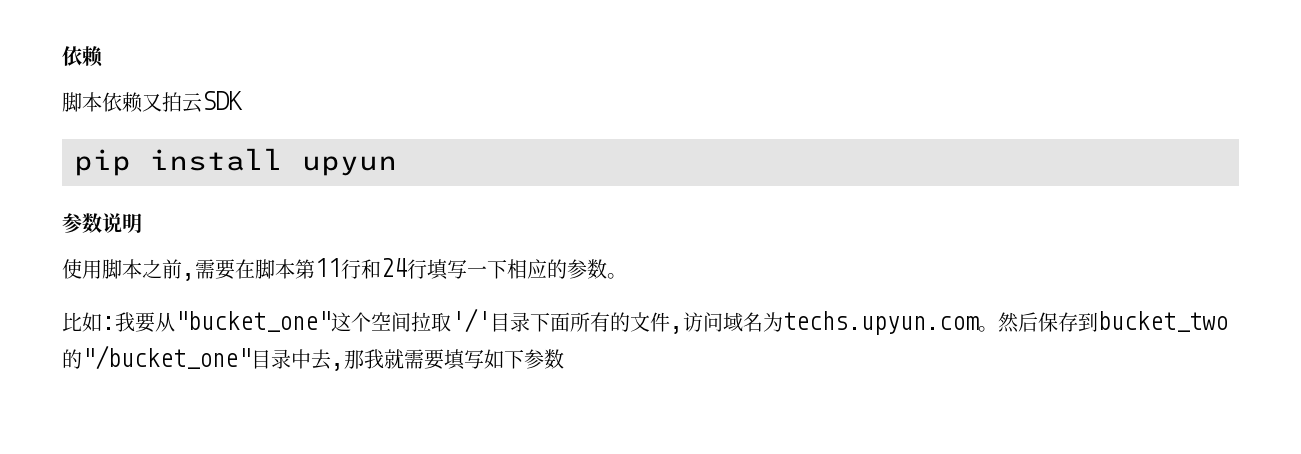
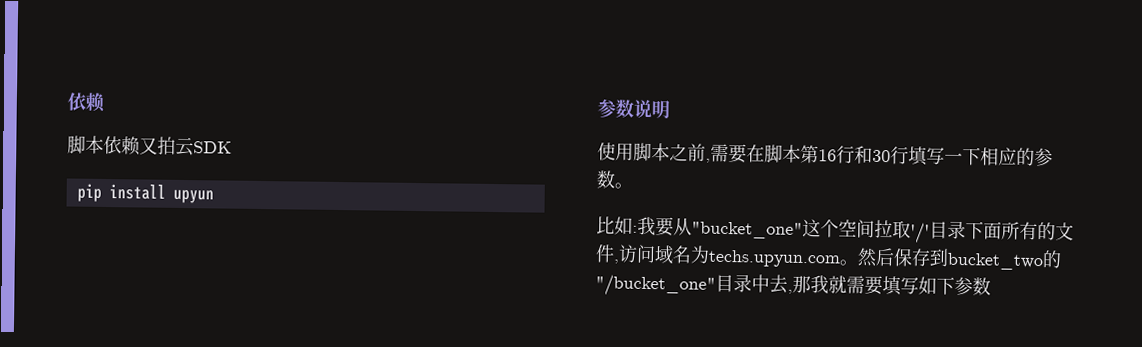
[315,258,407,279] 11行和24 -> [818,145,891,164] 16行和30

